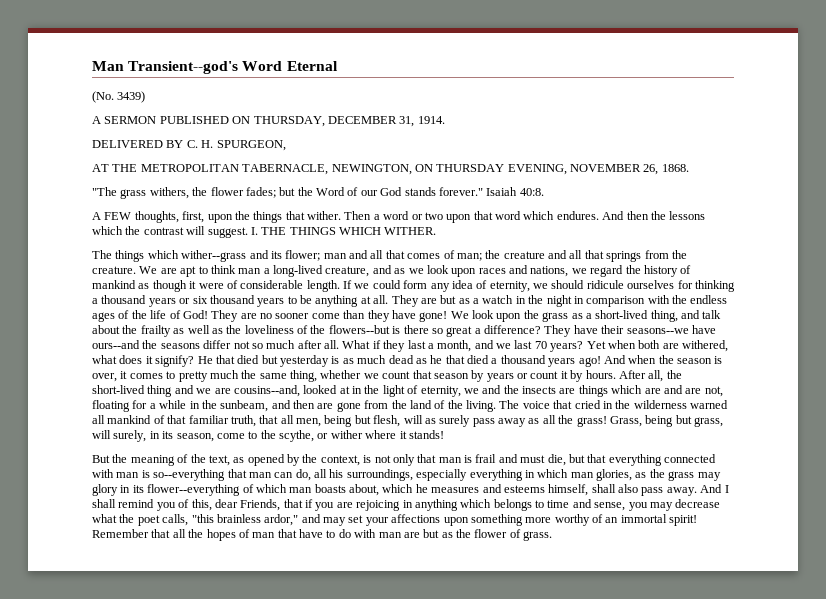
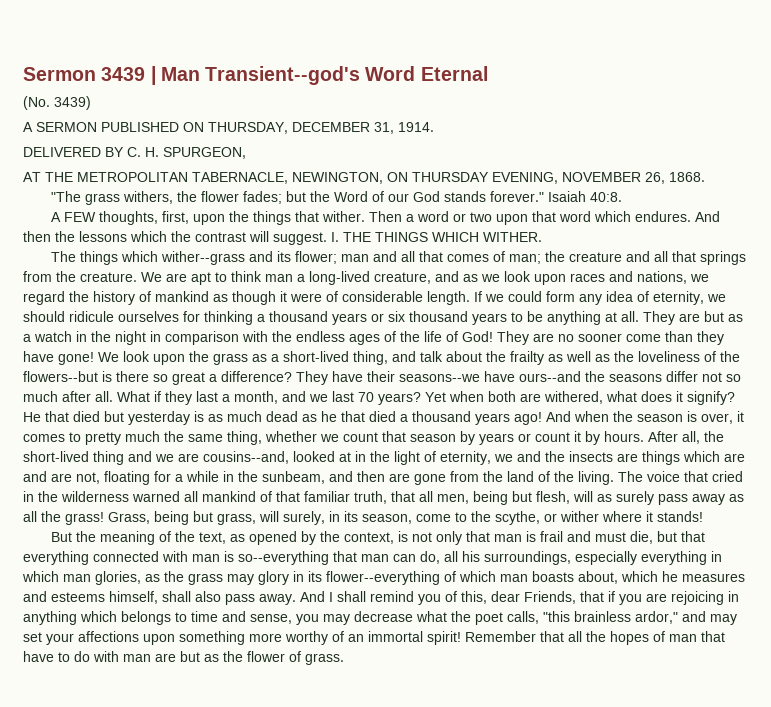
(92, 66) none -> [23,66,156,85] Sermon 3439 |

